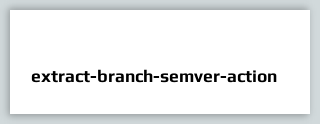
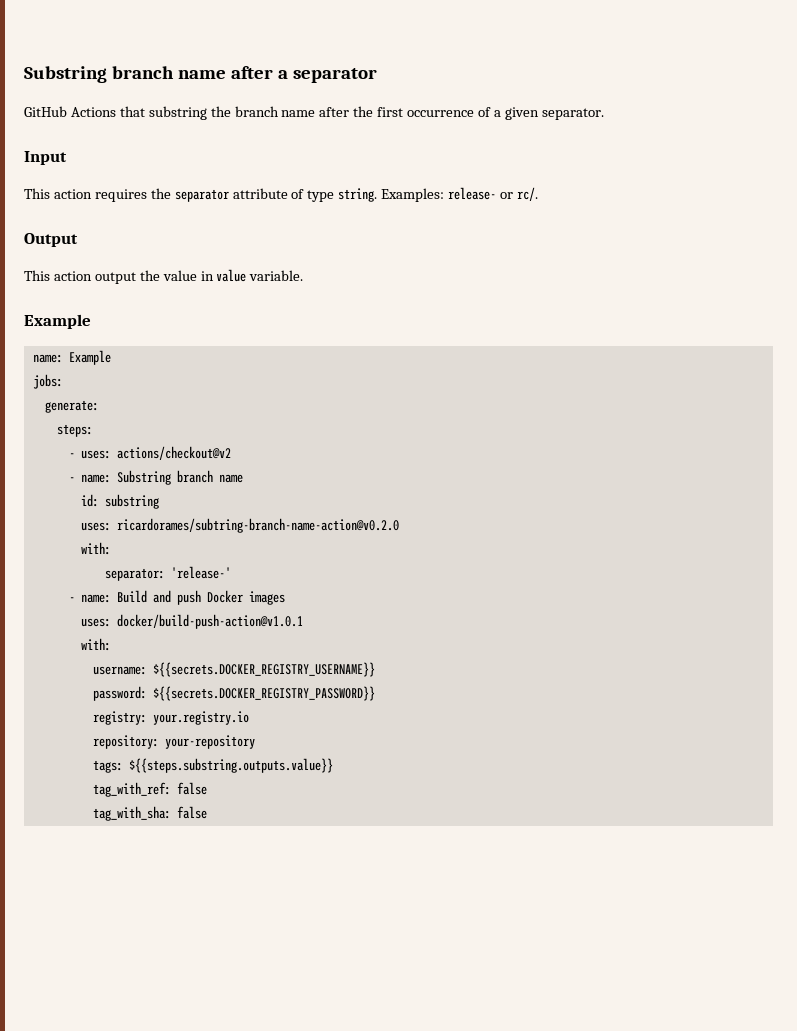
[31,69,277,83] extract-branch-semver-action -> [24,66,377,83] [24,106,604,120] [24,151,67,165] [24,187,538,202] [24,233,78,247] [24,269,304,284] [24,314,91,329] [32,350,111,365] [32,374,63,389] [44,400,99,413] [56,424,93,437] [68,446,231,460] [68,470,243,485] [80,494,159,509] [80,518,399,533] [80,542,111,555] [104,566,231,581] [68,590,285,605] [80,614,303,629] [80,638,111,651] [92,662,375,677] [92,686,375,701] [92,711,249,725] [92,735,255,749] [92,758,333,773] [92,782,207,797] [92,806,207,821] Substring branch name after a separator // GitHub Actions that substring the branch name after the first occurrence of a given separator. // Input // This action requires the separator attribute of type string. Examples: release- or rc/. // Output // This action output the value in value variable. // Example // name: Example // jobs: // generate: // steps: // - uses: actions/checkout@v2 // - name: Substring branch name // id: substring // uses: ricardorames/subtring-branch-name-action@v0.2.0 // with: // separator: 'release-' // - name: Build and push Docker images // uses: docker/build-push-action@v1.0.1 // with: // username: ${{secrets.DOCKER_REGISTRY_USERNAME}} // password: ${{secrets.DOCKER_REGISTRY_PASSWORD}} // registry: your.registry.io // repository: your-repository // tags: ${{steps.substring.outputs.value}} // tag_with_ref: false // tag_with_sha: false

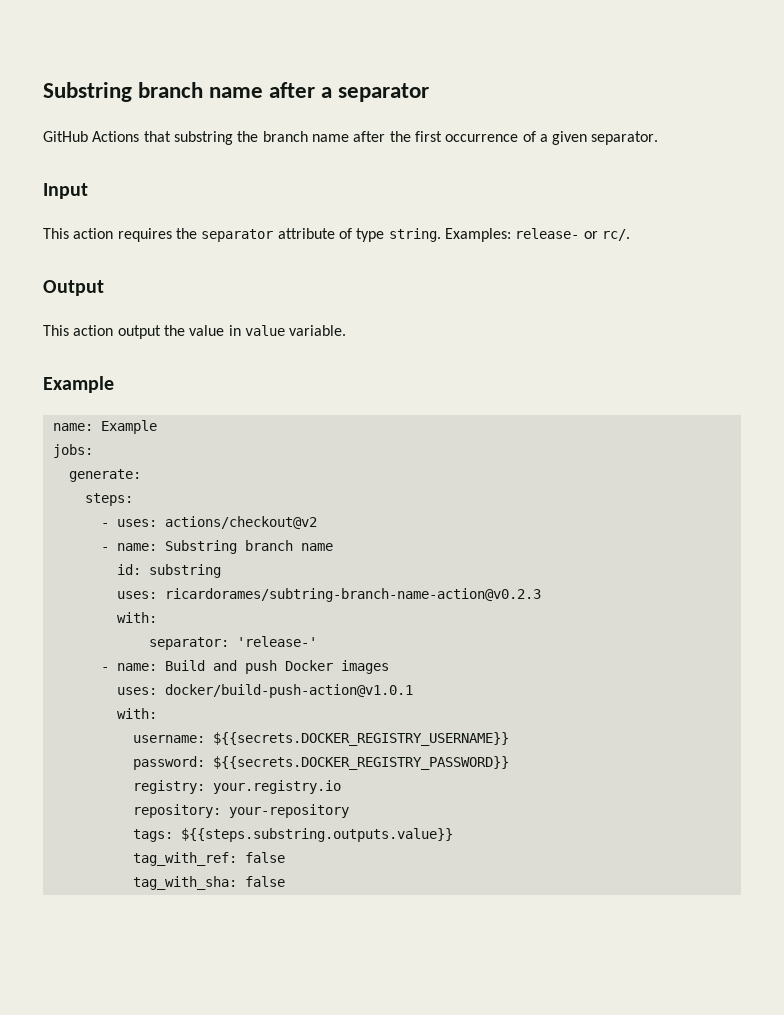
[116,518,399,533] ricardorames/subtring-branch-name-action@v0.2.0 -> [164,588,541,602] ricardorames/subtring-branch-name-action@v0.2.3

